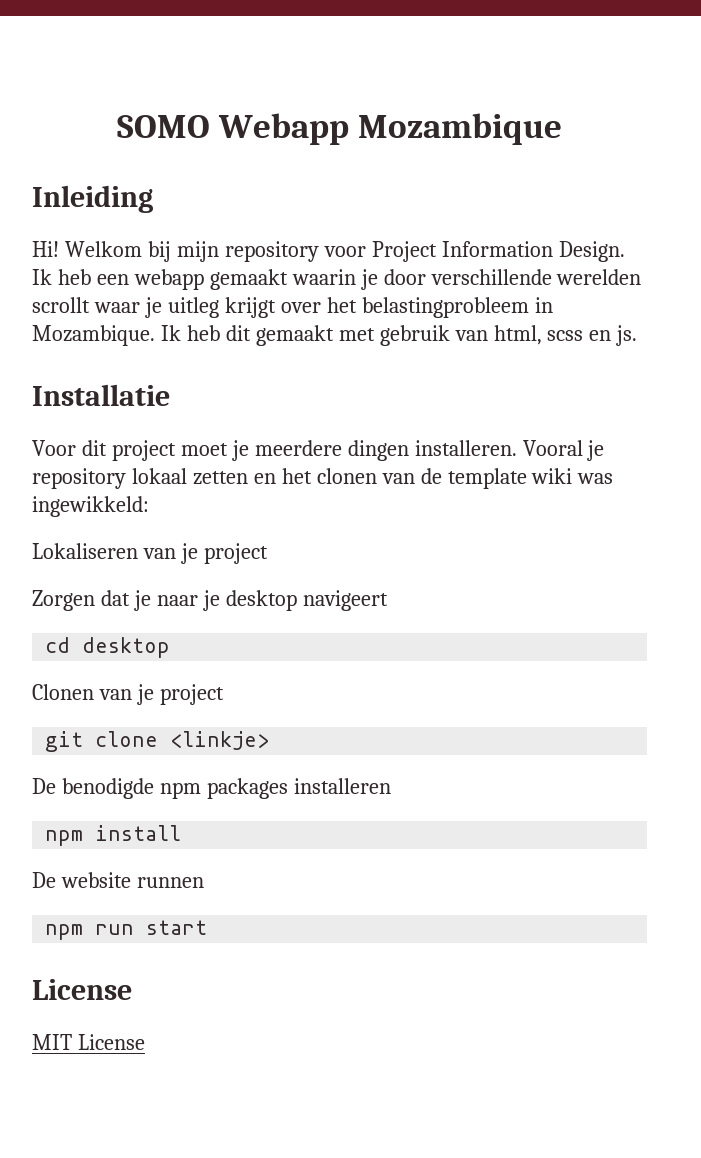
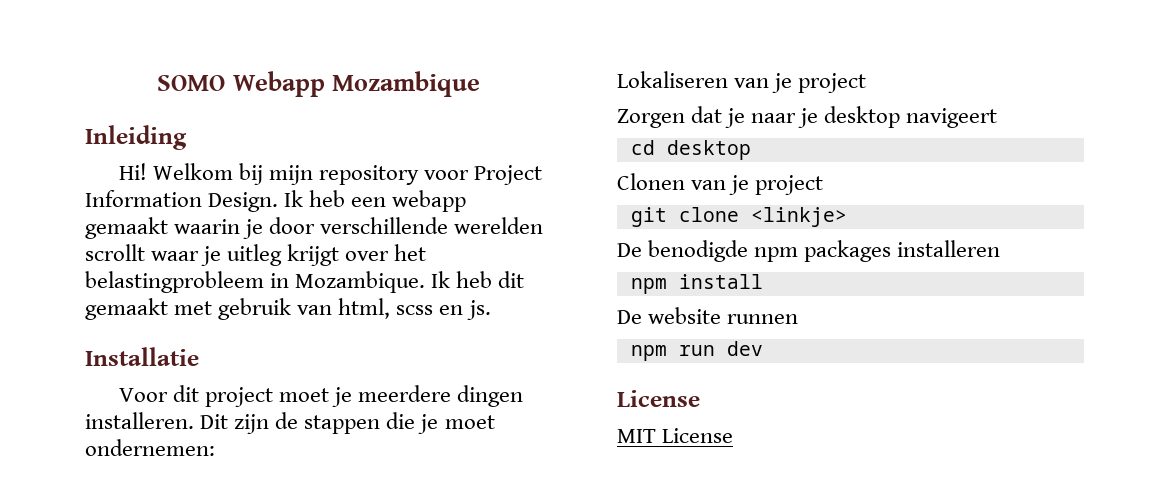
[522,440,605,461] [32,468,614,489] [32,496,149,517] Vooral je repository lokaal zetten en het clonen van de template wiki was ingewikkeld: -> [200,412,495,434] [85,439,215,456] Dit zijn de stappen die je moet ondernemen:
[146,920,208,935] start -> [726,341,763,356] dev

